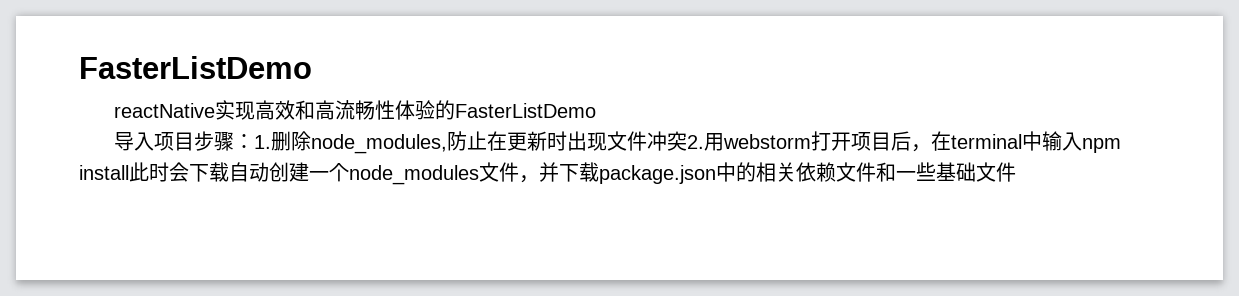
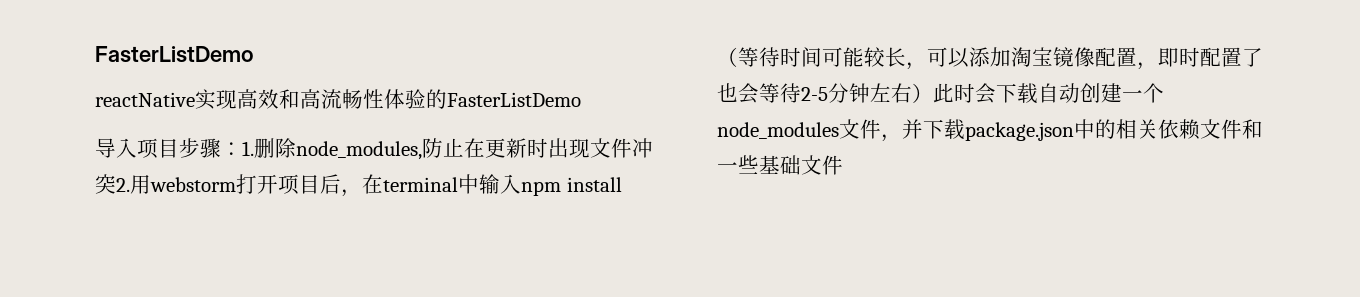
(129, 172) none -> [717,47,1263,70] [717,83,933,104] （等待时间可能较长，可以添加淘宝镜像配置，即时配置了也会等待2-5分钟左右）

